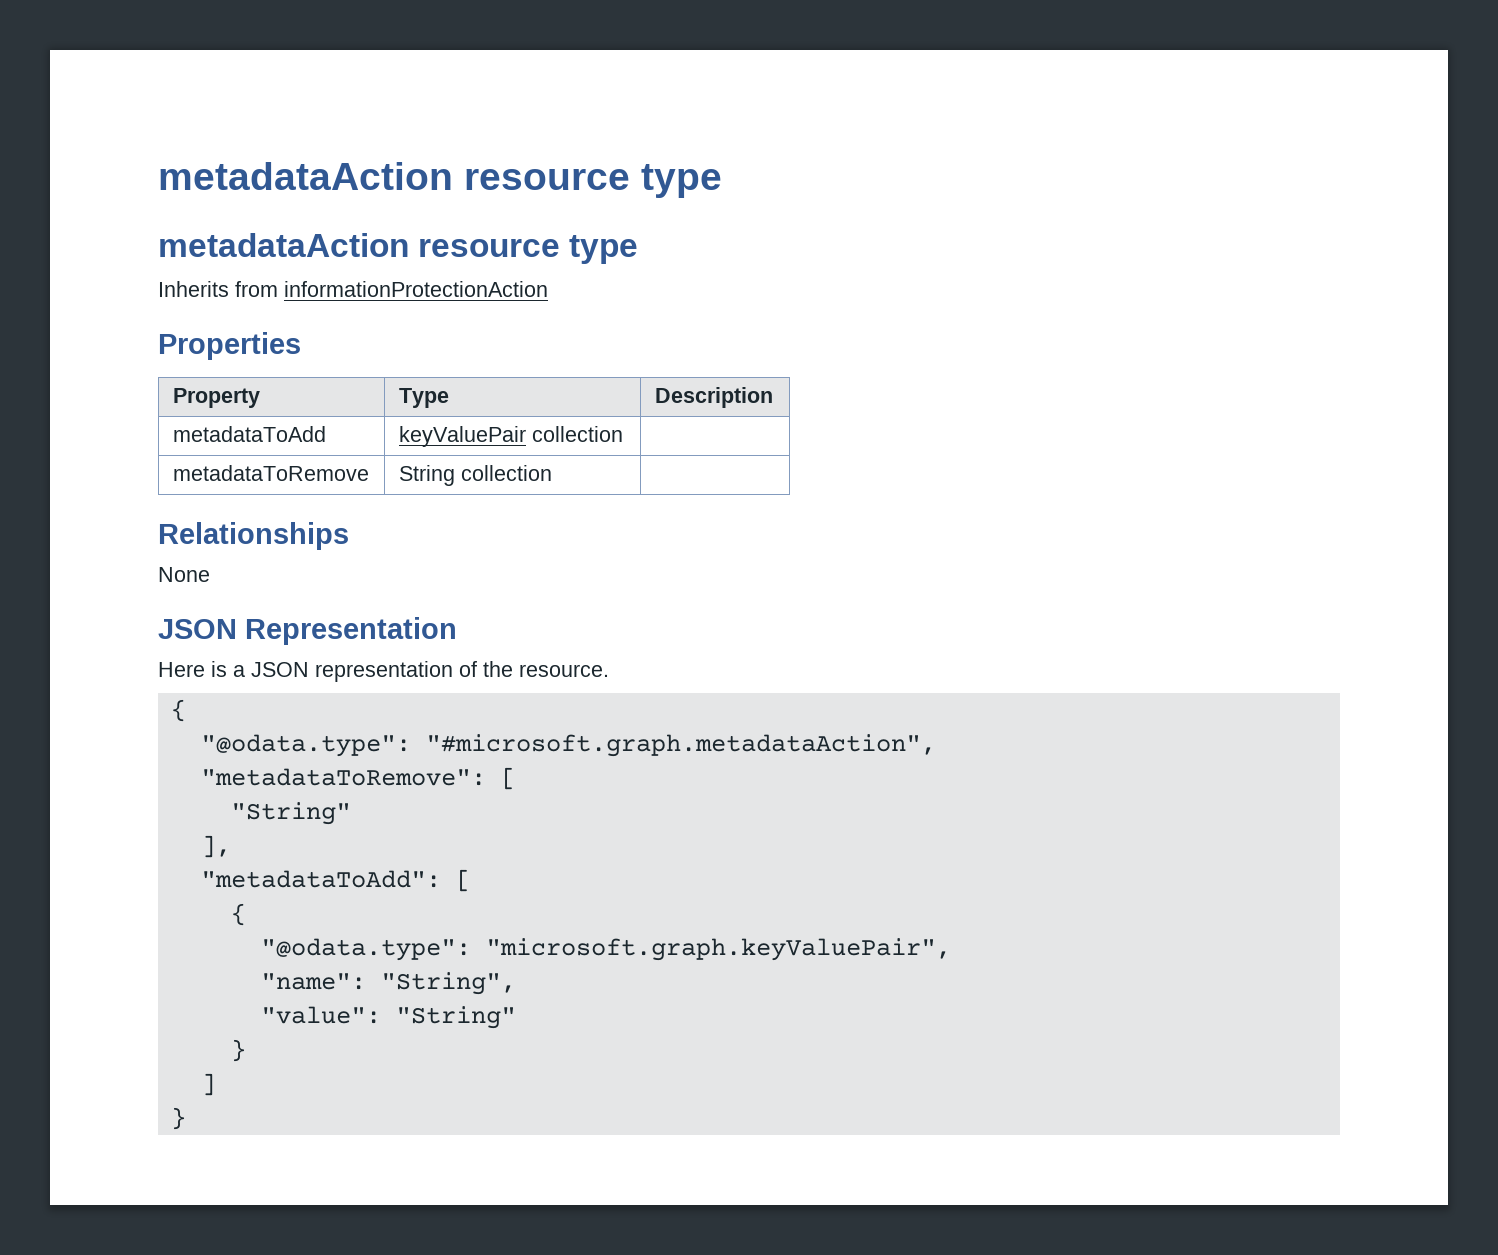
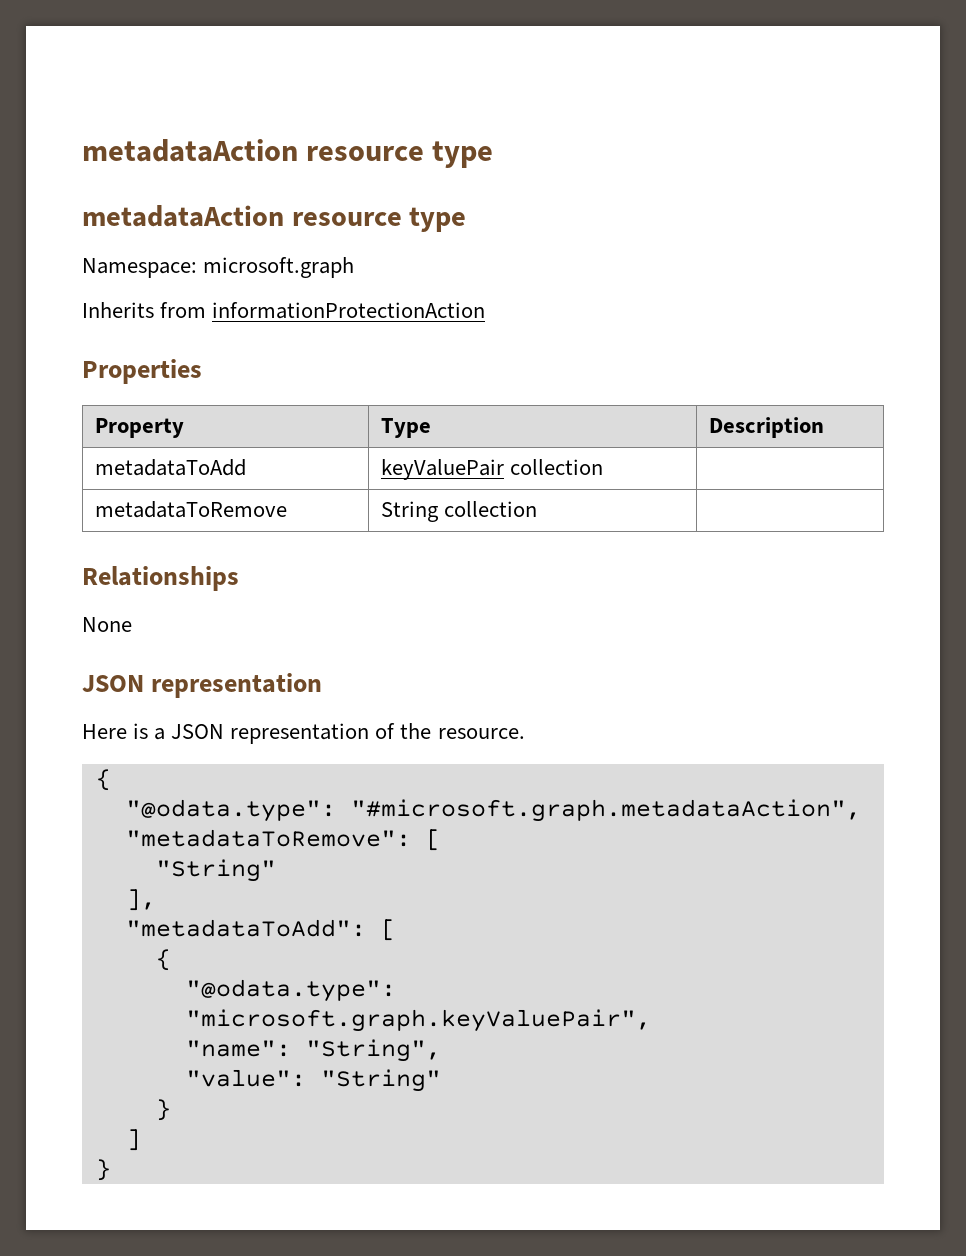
(639, 249) none -> [82,257,355,278] // Namespace: microsoft.graph
[245,617,457,645] Representation -> [151,673,323,698] representation

